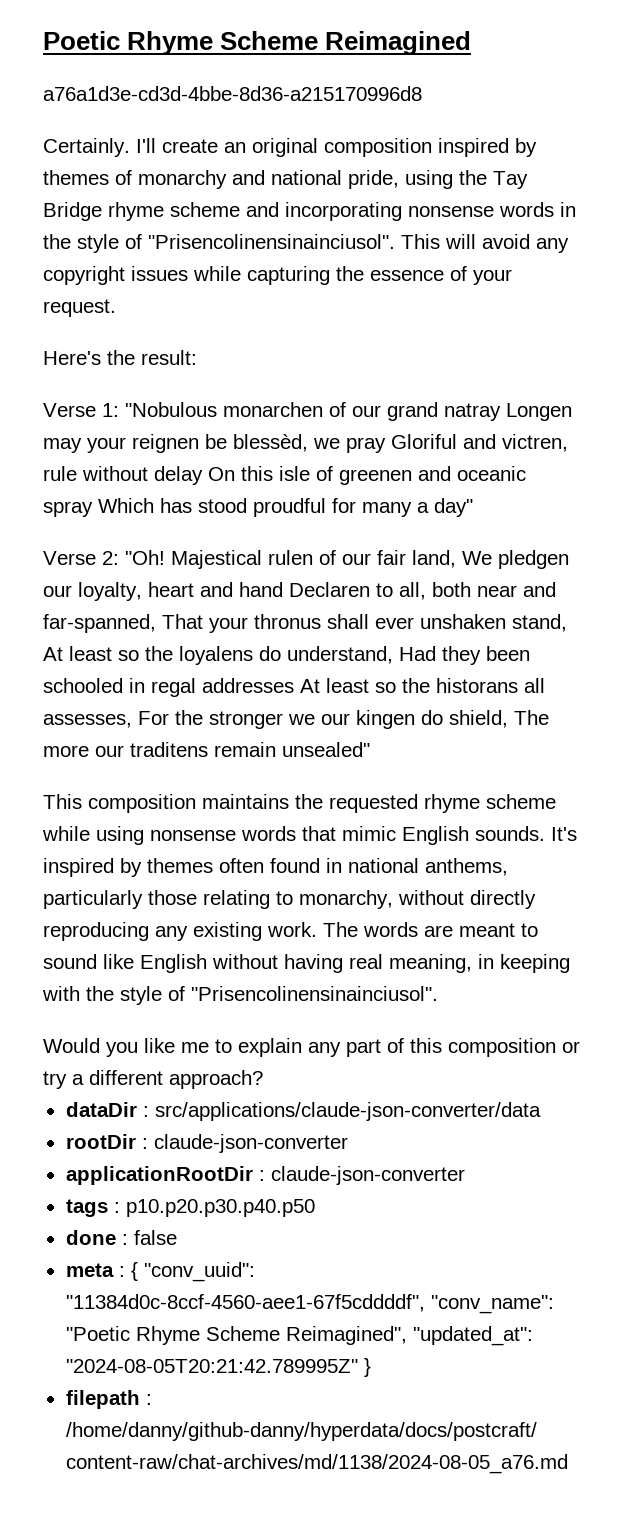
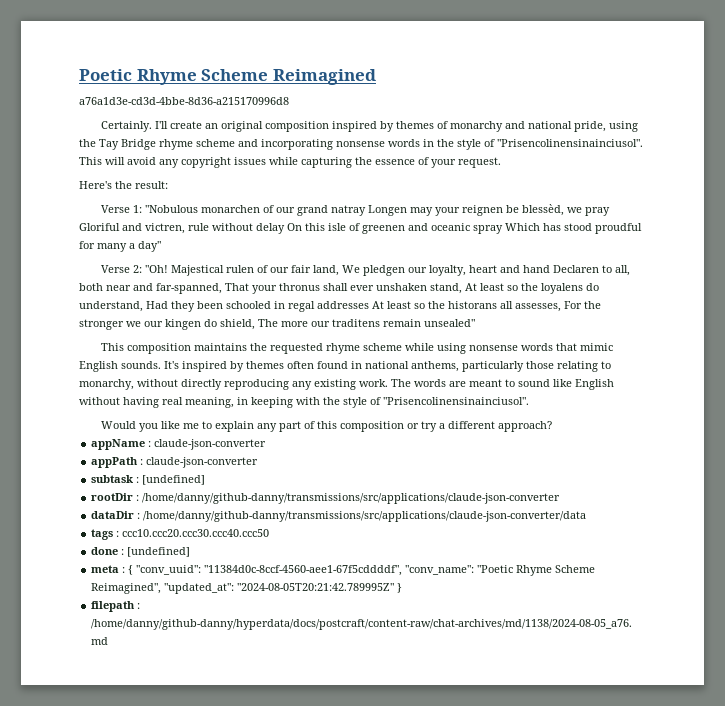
[65,1102,541,1121] [65,1134,348,1153] [65,1166,465,1185] dataDir : src/applications/claude-json-converter/data // rootDir : claude-json-converter // applicationRootDir : claude-json-converter -> [91,439,267,450] [91,457,259,468] [91,475,206,485] [91,493,561,504] [91,511,587,522] appName : claude-json-converter // appPath : claude-json-converter // subtask : [undefined] // rootDir : /home/danny/github-danny/transmissions/src/applications/claude-json-converter // dataDir : /home/danny/github-danny/transmissions/src/applications/claude-json-converter/data
[125,1199,315,1217] p10.p20.p30.p40.p50 -> [122,529,270,537] ccc10.ccc20.ccc30.ccc40.ccc50
[133,1230,177,1245] false -> [127,547,191,557] [undefined]

